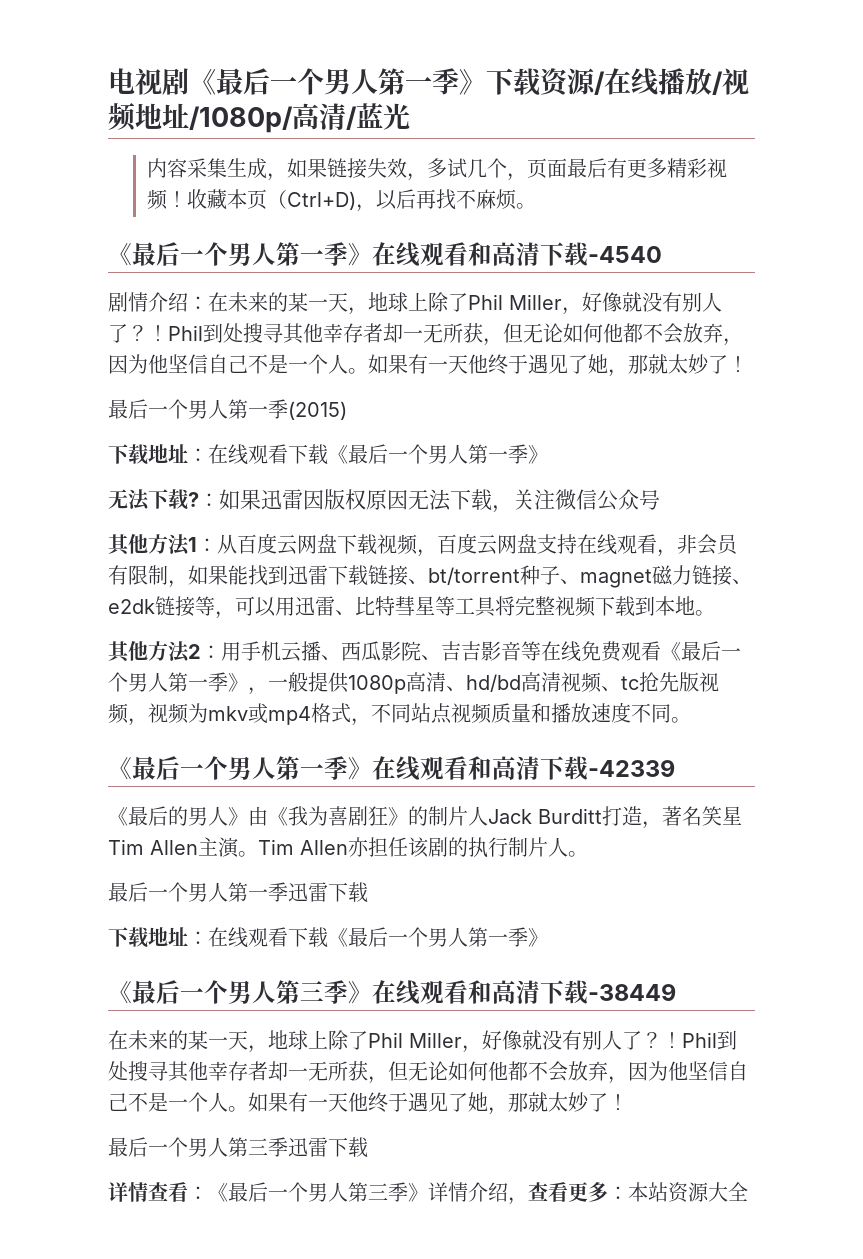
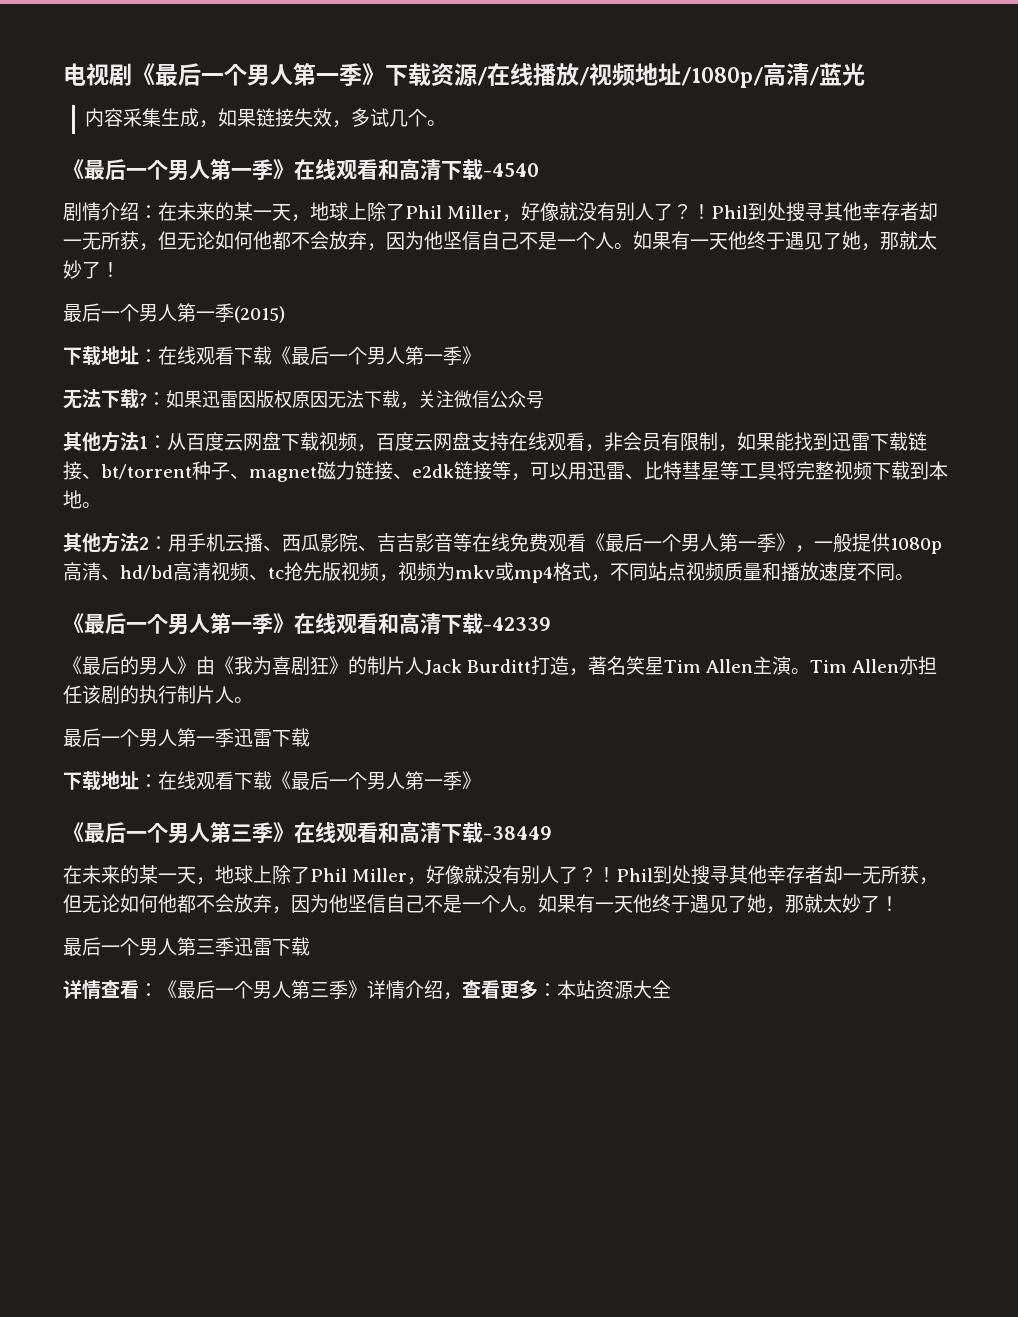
[506,158,727,181] [146,189,516,212] ，页面最后有更多精彩视频！收藏本页（Ctrl+D)，以后再找不麻烦 -> (428, 118) none

